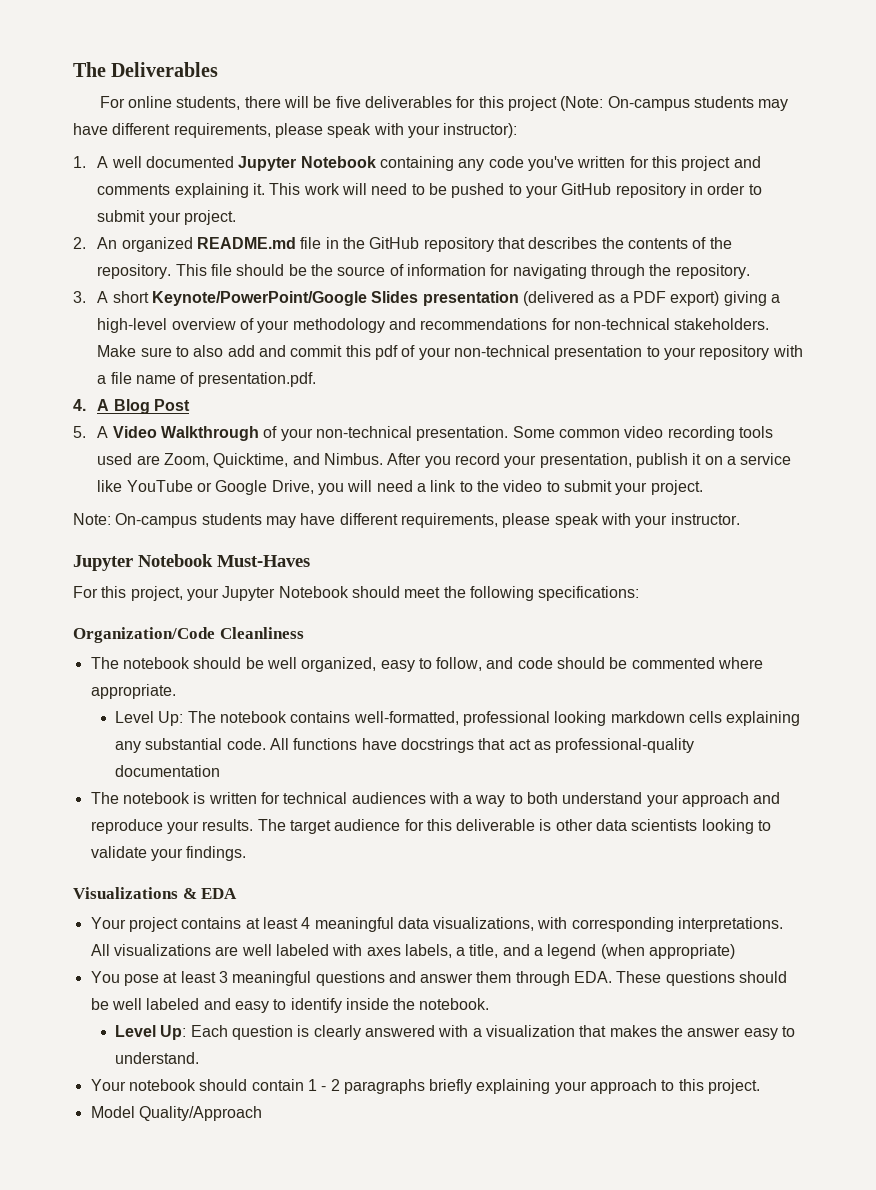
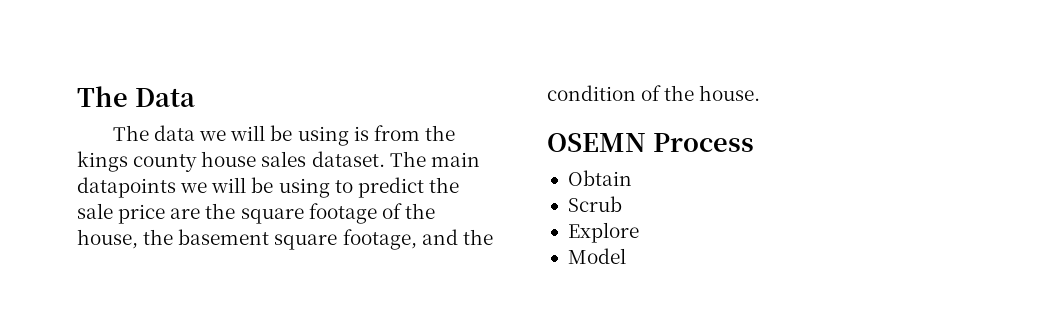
[73,62,219,77] [99,96,789,111] [73,123,518,138] [73,156,761,171] [97,183,762,198] [97,210,237,225] [73,237,732,252] [97,264,750,279] [73,291,780,306] [97,318,770,333] [97,345,803,360] [97,372,316,387] [73,399,191,414] [73,426,773,441] [97,453,792,468] [97,480,703,495] [73,513,740,528] [73,554,310,571] [73,586,640,601] [73,627,304,643] [90,657,764,672] [90,684,176,699] [115,711,801,726] [115,738,695,753] [115,765,221,777] [90,792,781,807] [90,819,772,834] [90,846,247,861] [73,887,238,899] [90,917,784,932] [90,944,736,959] [90,971,788,986] [90,998,490,1013] [115,1025,795,1040] [115,1052,200,1064] [90,1079,761,1094] The Deliverables // For online students, there will be five deliverables for this project (Note: On-campus students may have different requirements, please speak with your instructor): // 1. A well documented Jupyter Notebook containing any code you've written for this project and comments explaining it. This work will need to be pushed to your GitHub repository in order to submit your project. // 2. An organized README.md file in the GitHub repository that describes the contents of the repository. This file should be the source of information for navigating through the repository. // 3. A short Keynote/PowerPoint/Google Slides presentation (delivered as a PDF export) giving a high-level overview of your methodology and recommendations for non-technical stakeholders. Make sure to also add and commit this pdf of your non-technical presentation to your repository with a file name of presentation.pdf. // 4. A Blog Post // 5. A Video Walkthrough of your non-technical presentation. Some common video recording tools used are Zoom, Quicktime, and Nimbus. After you record your presentation, publish it on a service like YouTube or Google Drive, you will need a link to the video to submit your project. // Note: On-campus students may have different requirements, please speak with your instructor. // Jupyter Notebook Must-Haves // For this project, your Jupyter Notebook should meet the following specifications: // Organization/Code Cleanliness // The notebook should be well organized, easy to follow, and code should be commented where appropriate. // Level Up: The notebook contains well-formatted, professional looking markdown cells explaining any substantial code. All functions have docstrings that act as professional-quality documentation // The notebook is written for technical audiences with a way to both understand your approach and reproduce your results. The target audience for this deliverable is other data scientists looking to validate your findings. // Visualizations & EDA // Your project contains at least 4 meaningful data visualizations, with corresponding interpretations. All visualizations are well labeled with axes labels, a title, and a legend (when appropriate) // You pose at least 3 meaningful questions and answer them through EDA. These questions should be well labeled and easy to identify inside the notebook. // Level Up: Each question is clearly answered with a visualization that makes the answer easy to understand. // Your notebook should contain 1 - 2 paragraphs briefly explaining your approach to this project. -> [77,86,195,107] [112,125,456,146] [77,151,480,172] [77,177,459,198] [77,203,435,224] [77,229,493,250] [547,85,761,101] [547,133,754,152] [567,170,632,186] [567,196,622,212] [567,222,639,243] The Data // The data we will be using is from the kings county house sales dataset. The main datapoints we will be using to predict the sale price are the square footage of the house, the basement square footage, and the condition of the house. // OSEMN Process // Obtain // Scrub // Explore
[138,1106,262,1121] Quality/Approach -> (626, 256) none

